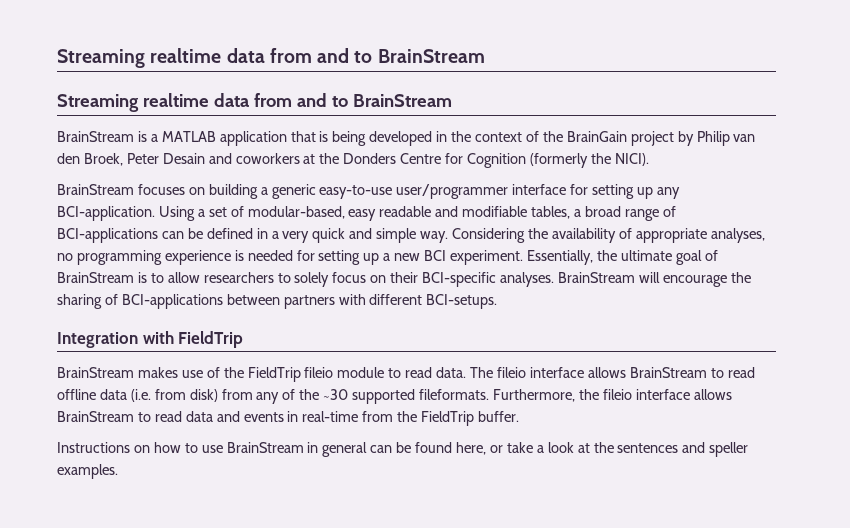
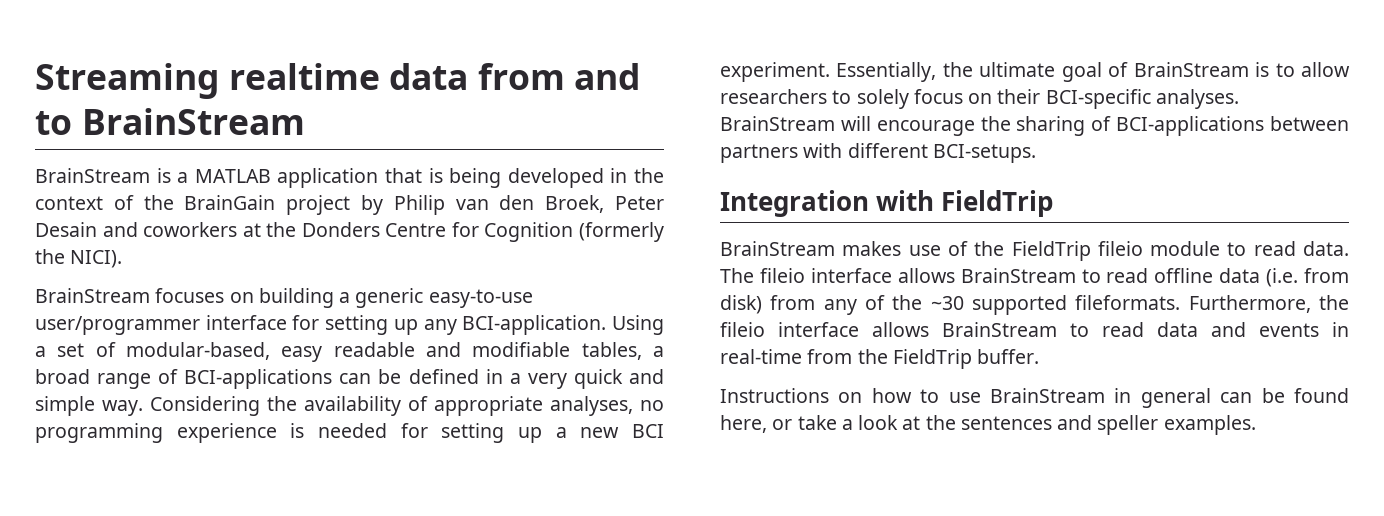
[57,48,485,68] [57,93,452,112] Streaming realtime data from and to BrainStream // Streaming realtime data from and to BrainStream -> [35,63,641,99] [35,108,305,135] Streaming realtime data from and to BrainStream

